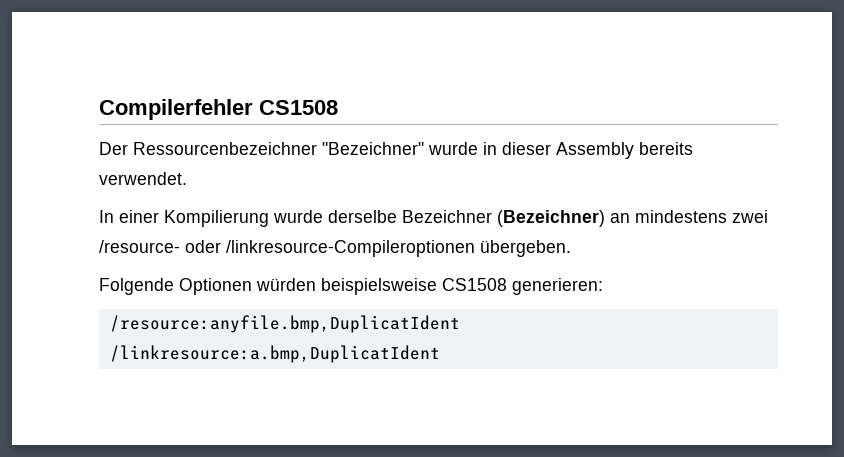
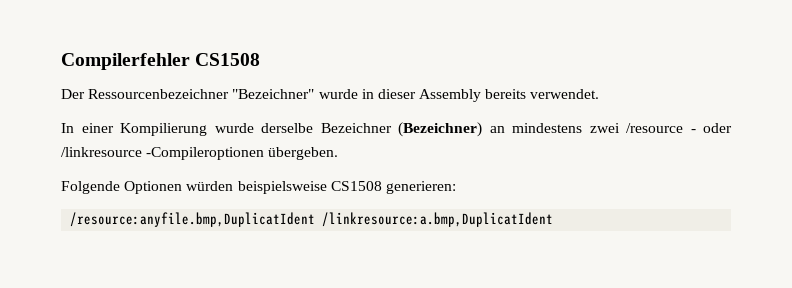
[99,240,475,257] /resource- oder /linkresource-Compileroptionen -> [626,123,732,133] [61,147,265,160] /resource - oder /linkresource -Compileroptionen

